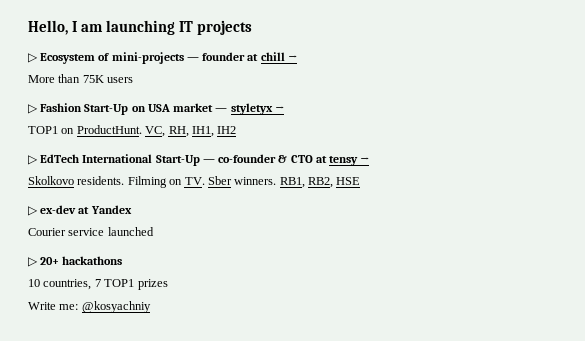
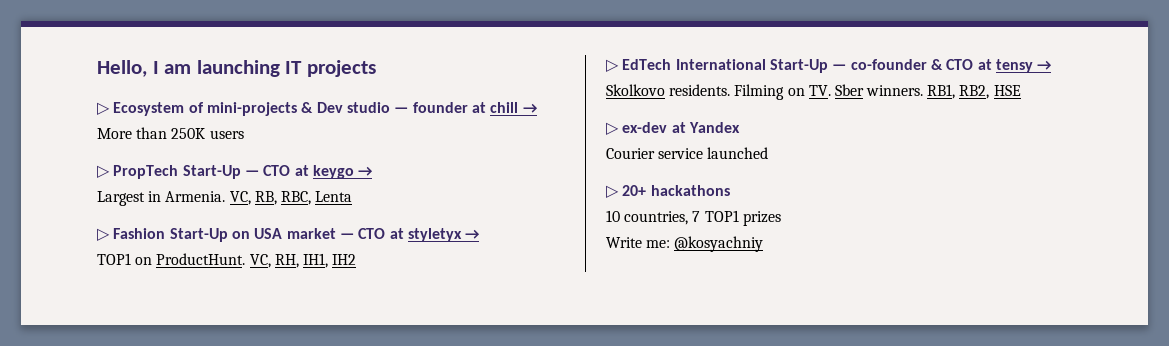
(184, 58) none -> [301,102,390,113] & Dev studio
[82,75,104,83] 75K -> [171,128,206,139] 250K
(134, 80) none -> [97,165,374,179] [97,191,353,206] // ▷ PropTech Start-Up — CTO at keygo → // Largest in Armenia. VC, RB, RBC, Lenta
(228, 110) none -> [358,228,404,239] CTO at

